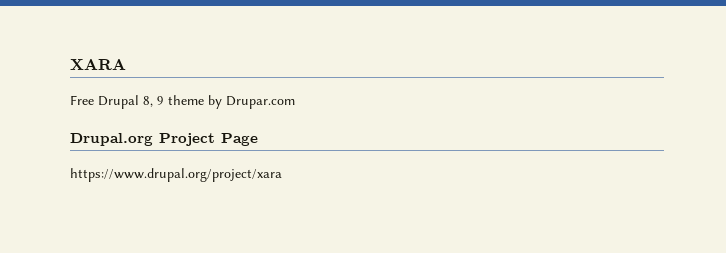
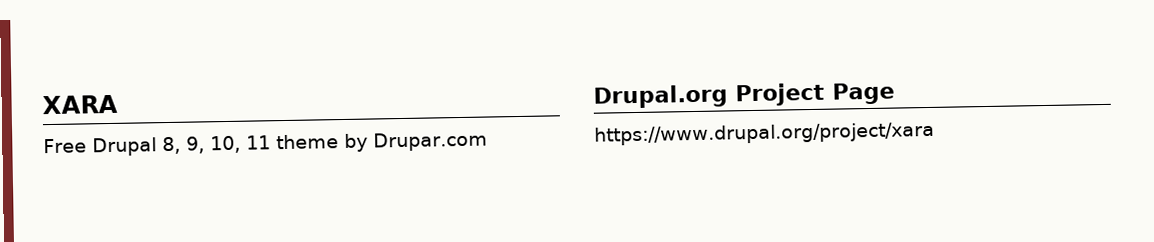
[157,96,164,105] 9 -> [185,135,271,154] 9, 10, 11

